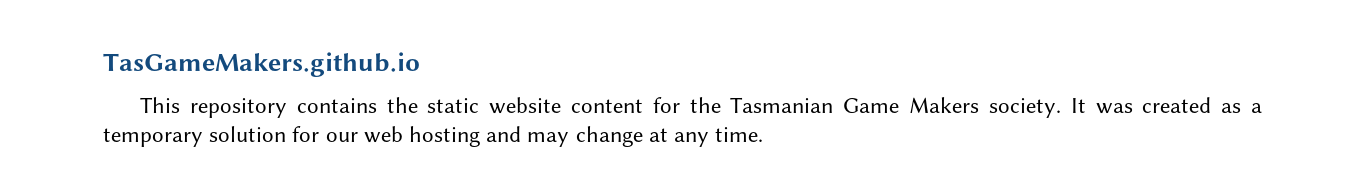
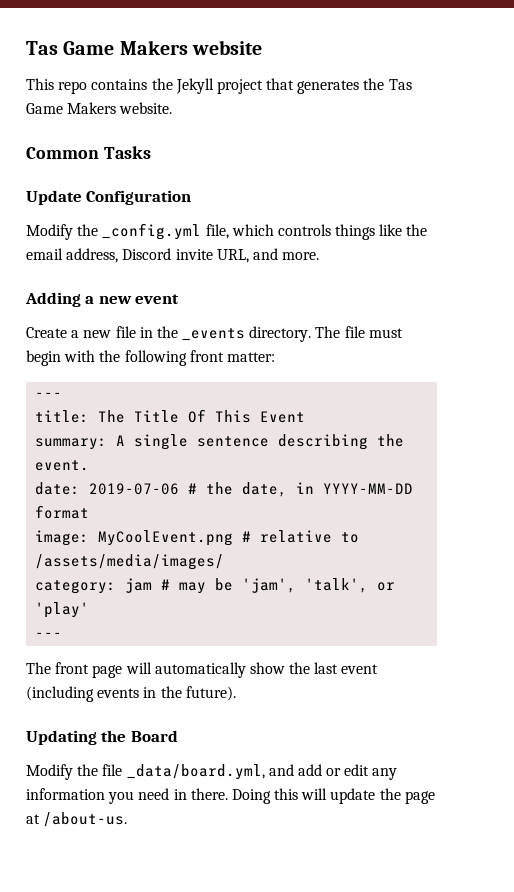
[103,52,420,77] [140,97,287,118] TasGameMakers.github.io // This repository -> [26,40,262,55] [26,78,88,94] Tas Game Makers website // This repo
[427,97,1262,118] [103,126,764,147] static website content for the Tasmanian Game Makers society. It was created as a temporary solution for our web hosting and may change at any time. -> [175,78,412,94] [26,102,173,114] [26,146,151,159] [26,190,192,205] [26,223,428,240] [26,248,320,263] [25,292,180,307] [26,326,403,342] [26,350,275,366] [35,392,63,398] [35,409,306,423] [35,434,405,450] [35,460,90,471] [35,482,414,497] [35,505,90,519] [35,530,360,546] [35,554,225,570] [35,578,396,594] [35,602,90,618] [35,632,63,638] [26,662,379,678] [26,686,236,702] [26,730,178,745] [26,764,398,780] [26,788,435,804] [26,812,128,827] Jekyll project that generates the Tas Game Makers website. // Common Tasks // Update Configuration // Modify the _config.yml file, which controls things like the email address, Discord invite URL, and more. // Adding a new event // Create a new file in the _events directory. The file must begin with the following front matter: // --- // title: The Title Of This Event // summary: A single sentence describing the event. // date: 2019-07-06 # the date, in YYYY-MM-DD format // image: MyCoolEvent.png # relative to /assets/media/images/ // category: jam # may be 'jam', 'talk', or 'play' // --- // The front page will automatically show the last event (including events in the future). // Updating the Board // Modify the file _data/board.yml, and add or edit any information you need in there. Doing this will update the page at /about-us.

